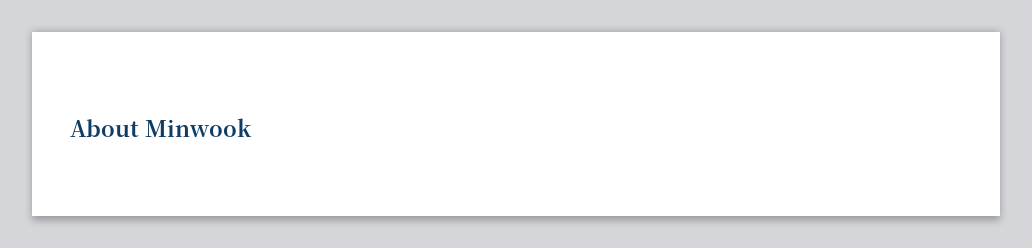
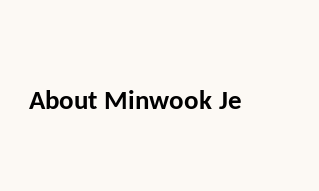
(252, 127) none -> [219,92,243,109] Je

